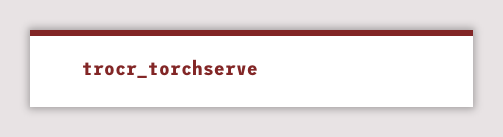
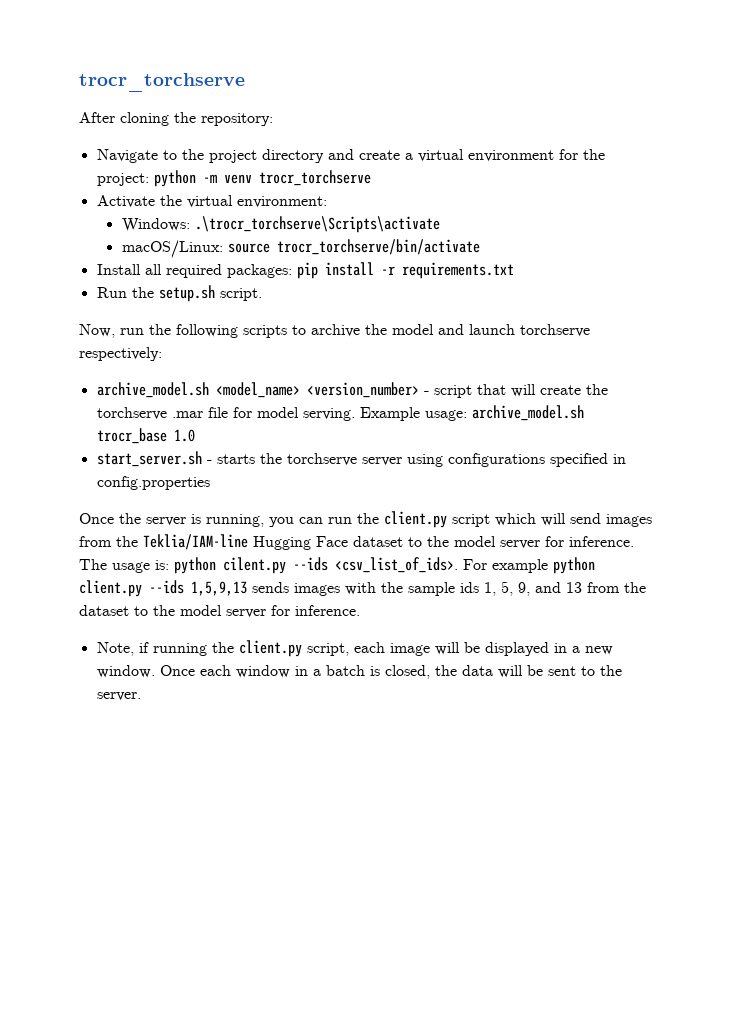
[82,59,258,78] trocr_torchserve -> [79,73,245,92] [79,112,273,126] [96,149,605,163] [96,170,371,187] [96,195,327,208] [121,216,440,233] [121,239,480,258] [96,262,514,279] [96,285,262,302] [79,324,590,338] [79,347,162,361] [96,382,608,398] [96,405,584,421] [96,428,195,444] [96,451,626,467] [96,476,210,490] [79,511,652,528] [79,534,634,550] [79,557,595,574] [79,580,646,597] [79,605,360,618] [96,640,613,657] [96,665,622,679] [96,692,141,701] trocr_torchserve // After cloning the repository: // Navigate to the project directory and create a virtual environment for the project: python -m venv trocr_torchserve // Activate the virtual environment: // Windows: .\trocr_torchserve\Scripts\activate // macOS/Linux: source trocr_torchserve/bin/activate // Install all required packages: pip install -r requirements.txt // Run the setup.sh script. // Now, run the following scripts to archive the model and launch torchserve respectively: // archive_model.sh <model_name> <version_number> - script that will create the torchserve .mar file for model serving. Example usage: archive_model.sh trocr_base 1.0 // start_server.sh - starts the torchserve server using configurations specified in config.properties // Once the server is running, you can run the client.py script which will send images from the Teklia/IAM-line Hugging Face dataset to the model server for inference. The usage is: python cilent.py --ids <csv_list_of_ids>. For example python client.py --ids 1,5,9,13 sends images with the sample ids 1, 5, 9, and 13 from the dataset to the model server for inference. // Note, if running the client.py script, each image will be displayed in a new window. Once each window in a batch is closed, the data will be sent to the server.

